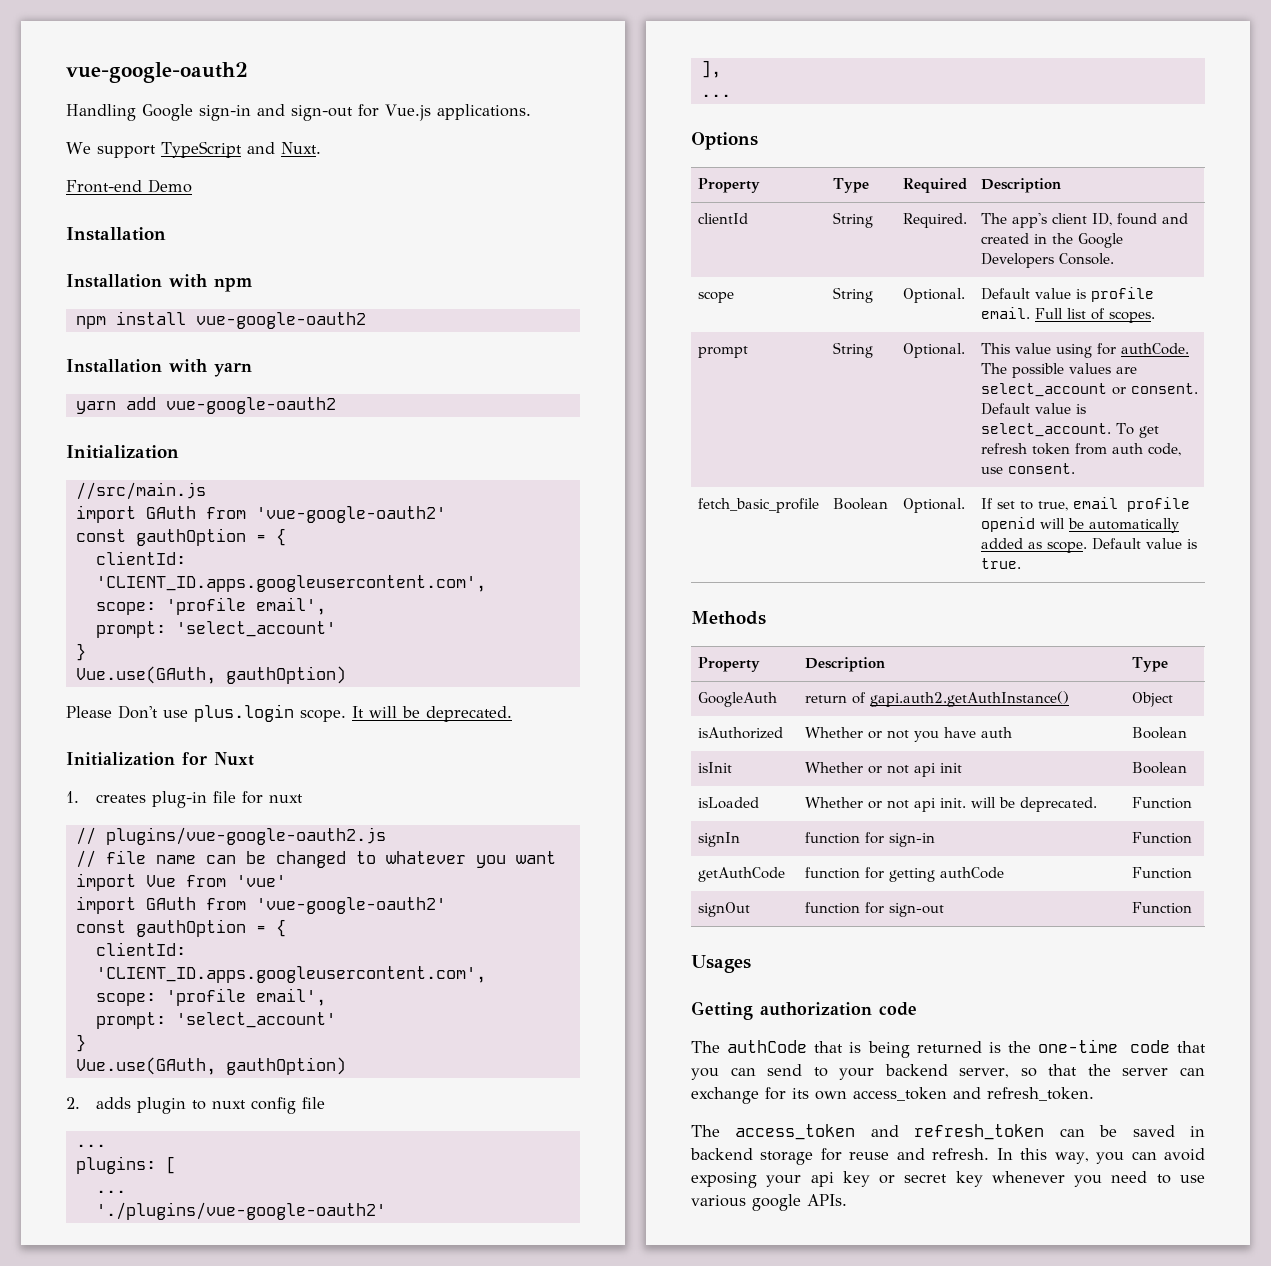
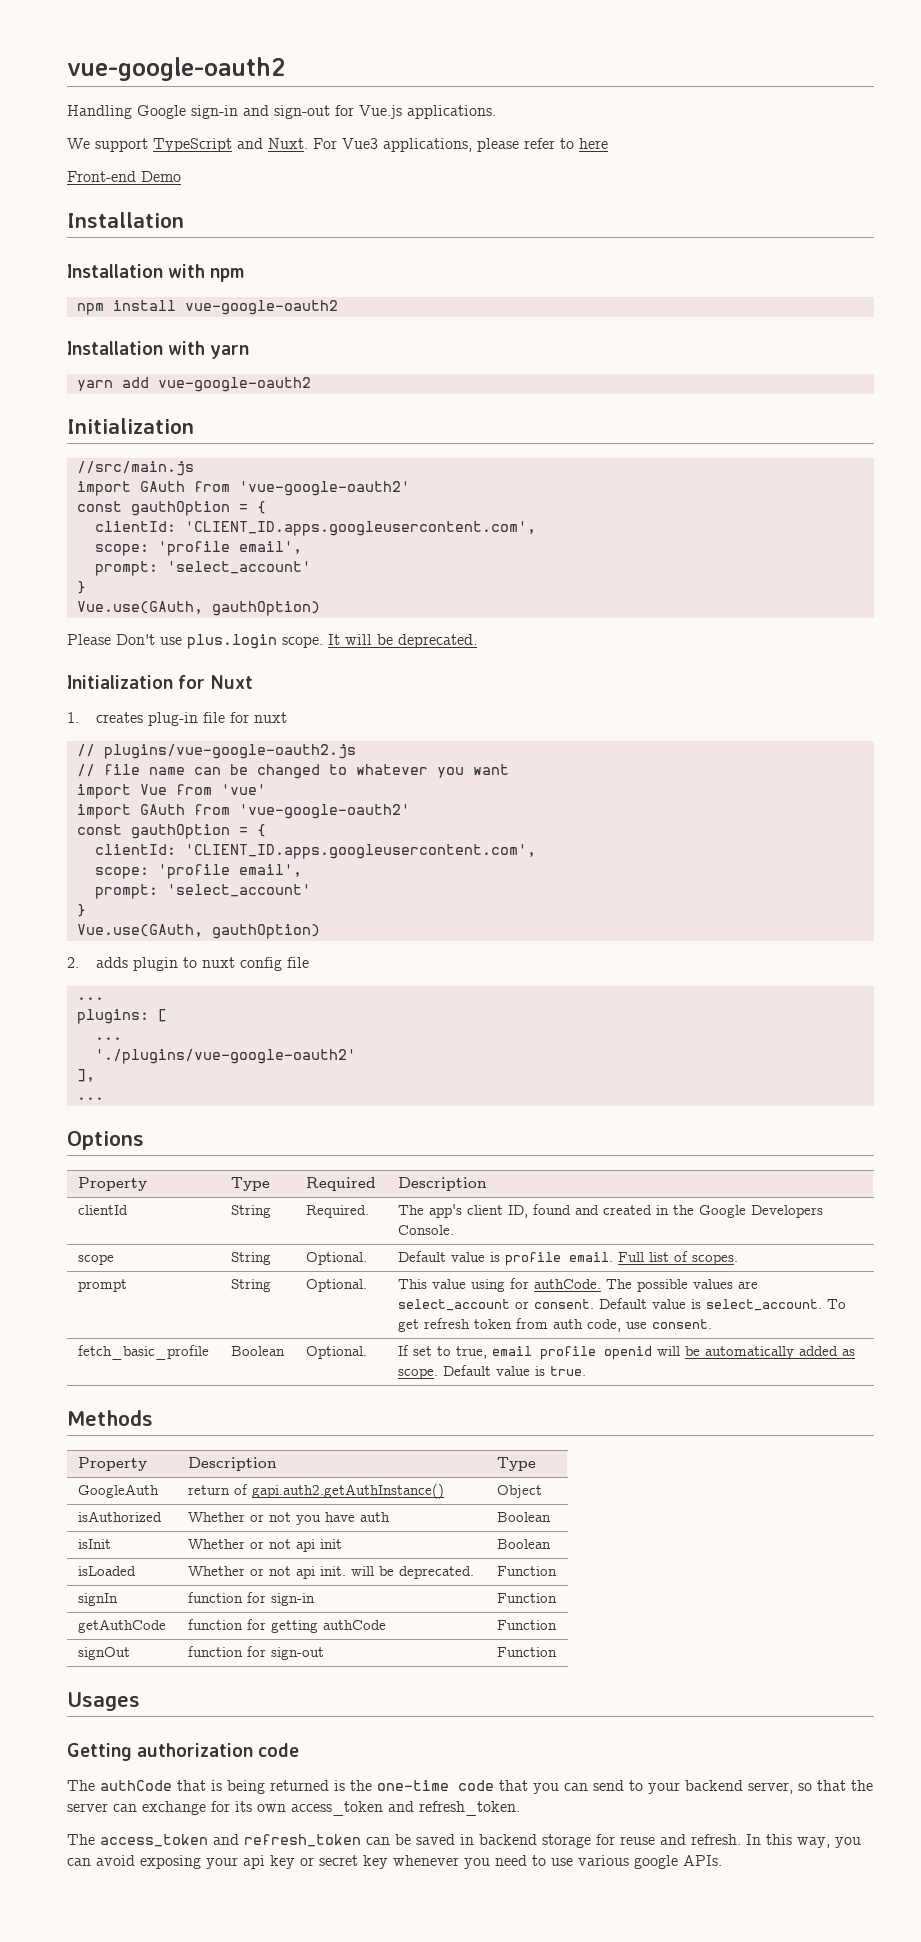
(321, 148) none -> [313,138,608,152] For Vue3 applications, please refer to here

